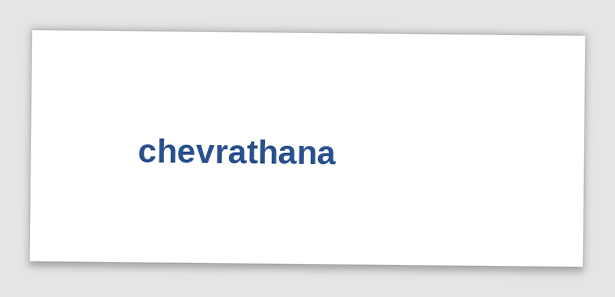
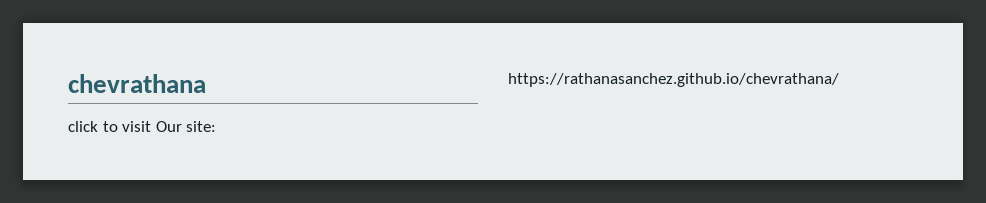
(337, 151) none -> [68,121,217,132] [508,73,839,87] // click to visit Our site: https://rathanasanchez.github.io/chevrathana/

